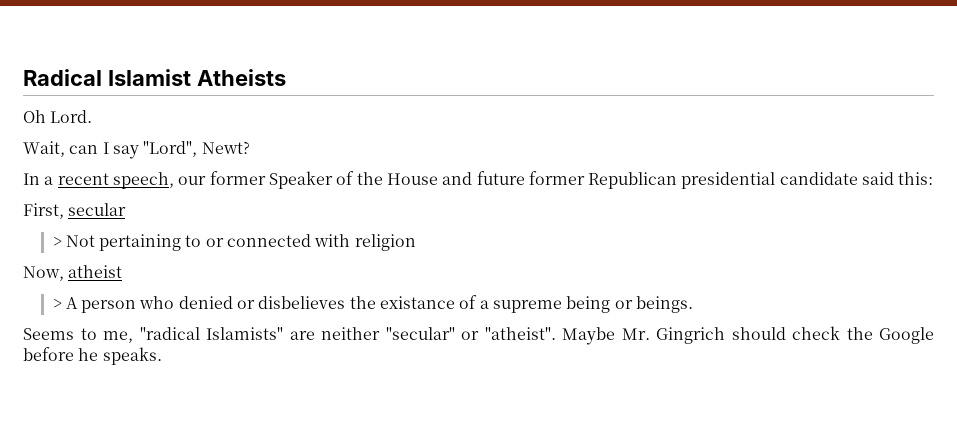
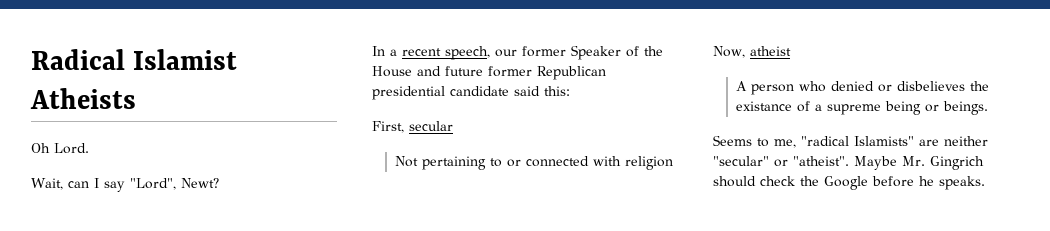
[52,237,62,247] > -> (453, 126) none
[52,299,62,309] > -> (791, 51) none

